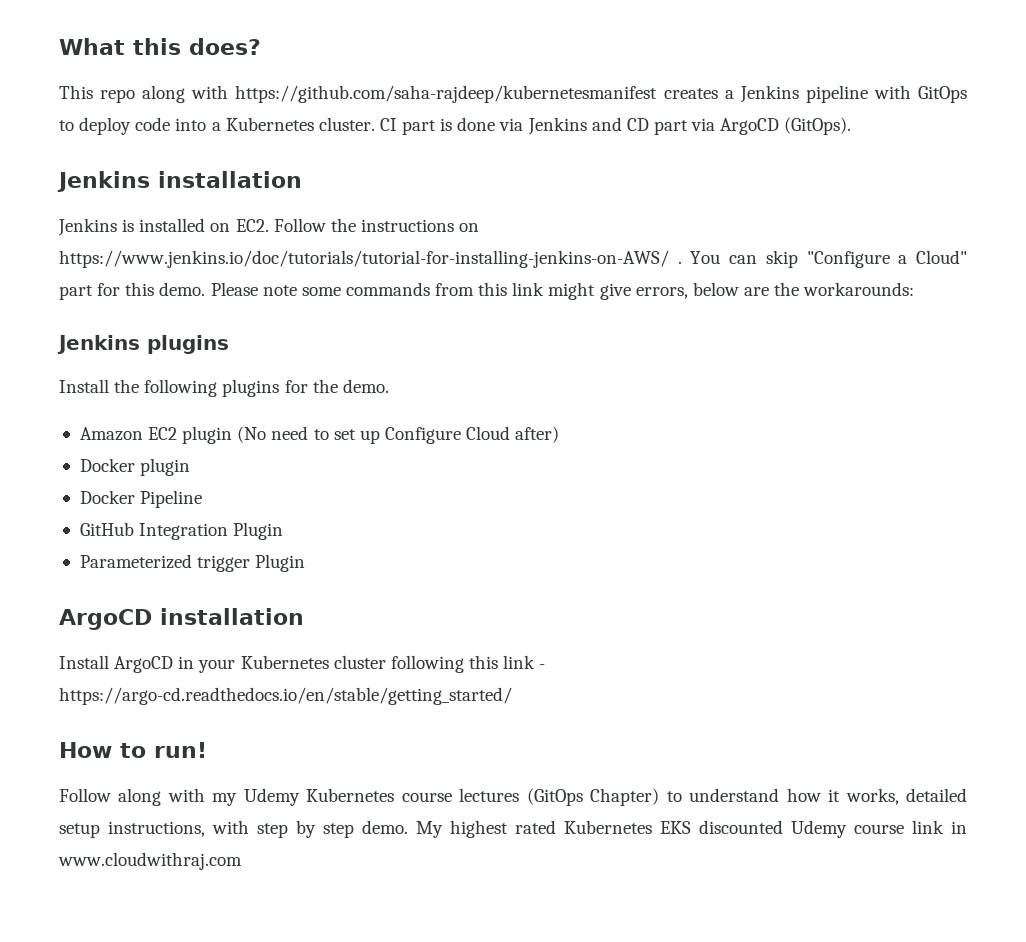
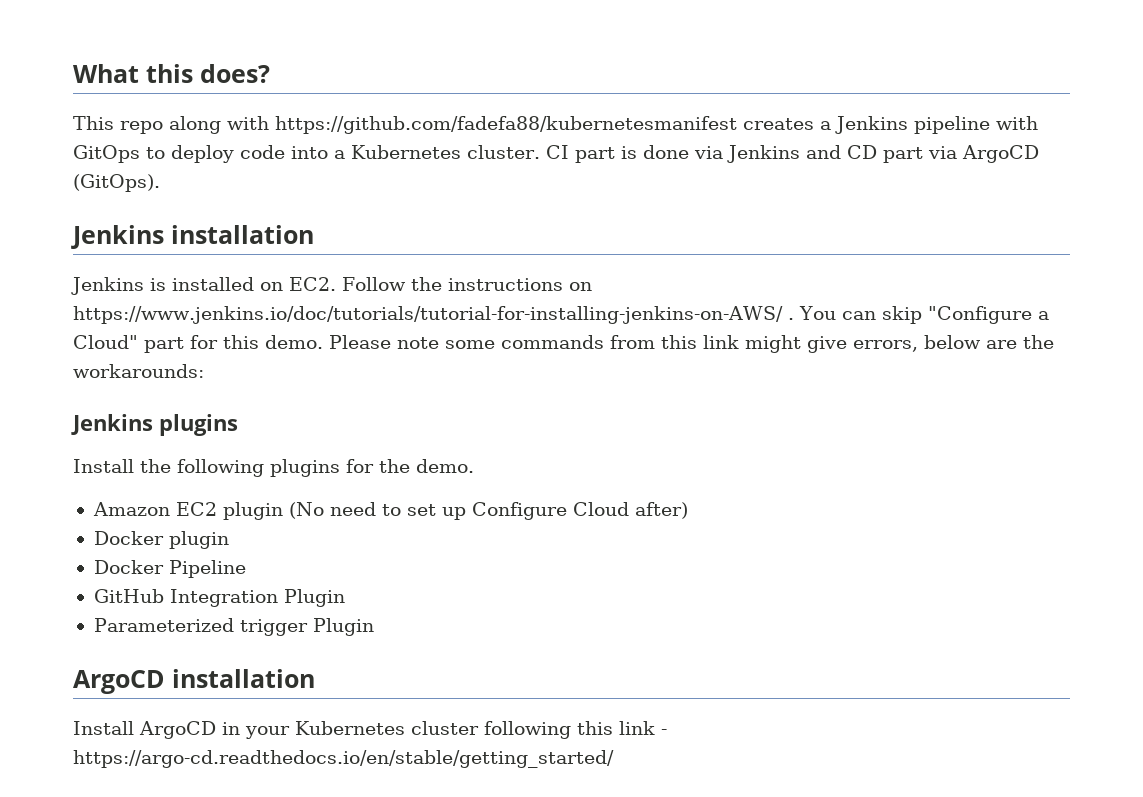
[235,85,658,103] https://github.com/saha-rajdeep/kubernetesmanifest -> [275,116,737,134] https://github.com/fadefa88/kubernetesmanifest
[59,742,207,758] [59,788,968,806] [59,820,967,838] [58,852,242,870] // How to run! // Follow along with my Udemy Kubernetes course lectures (GitOps Chapter) to understand how it works, detailed setup instructions, with step by step demo. My highest rated Kubernetes EKS discounted Udemy course link in www.cloudwithraj.com -> (614, 759) none

